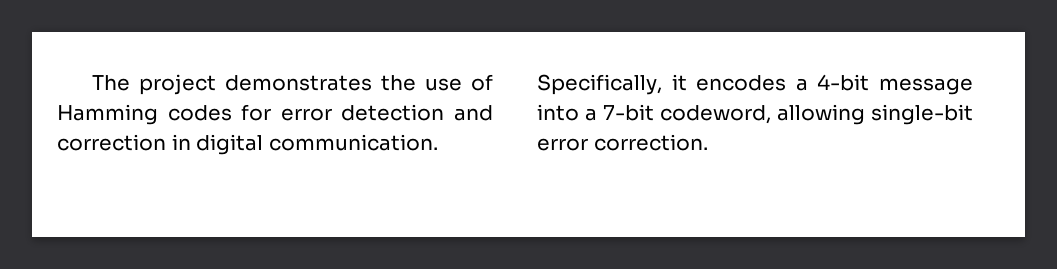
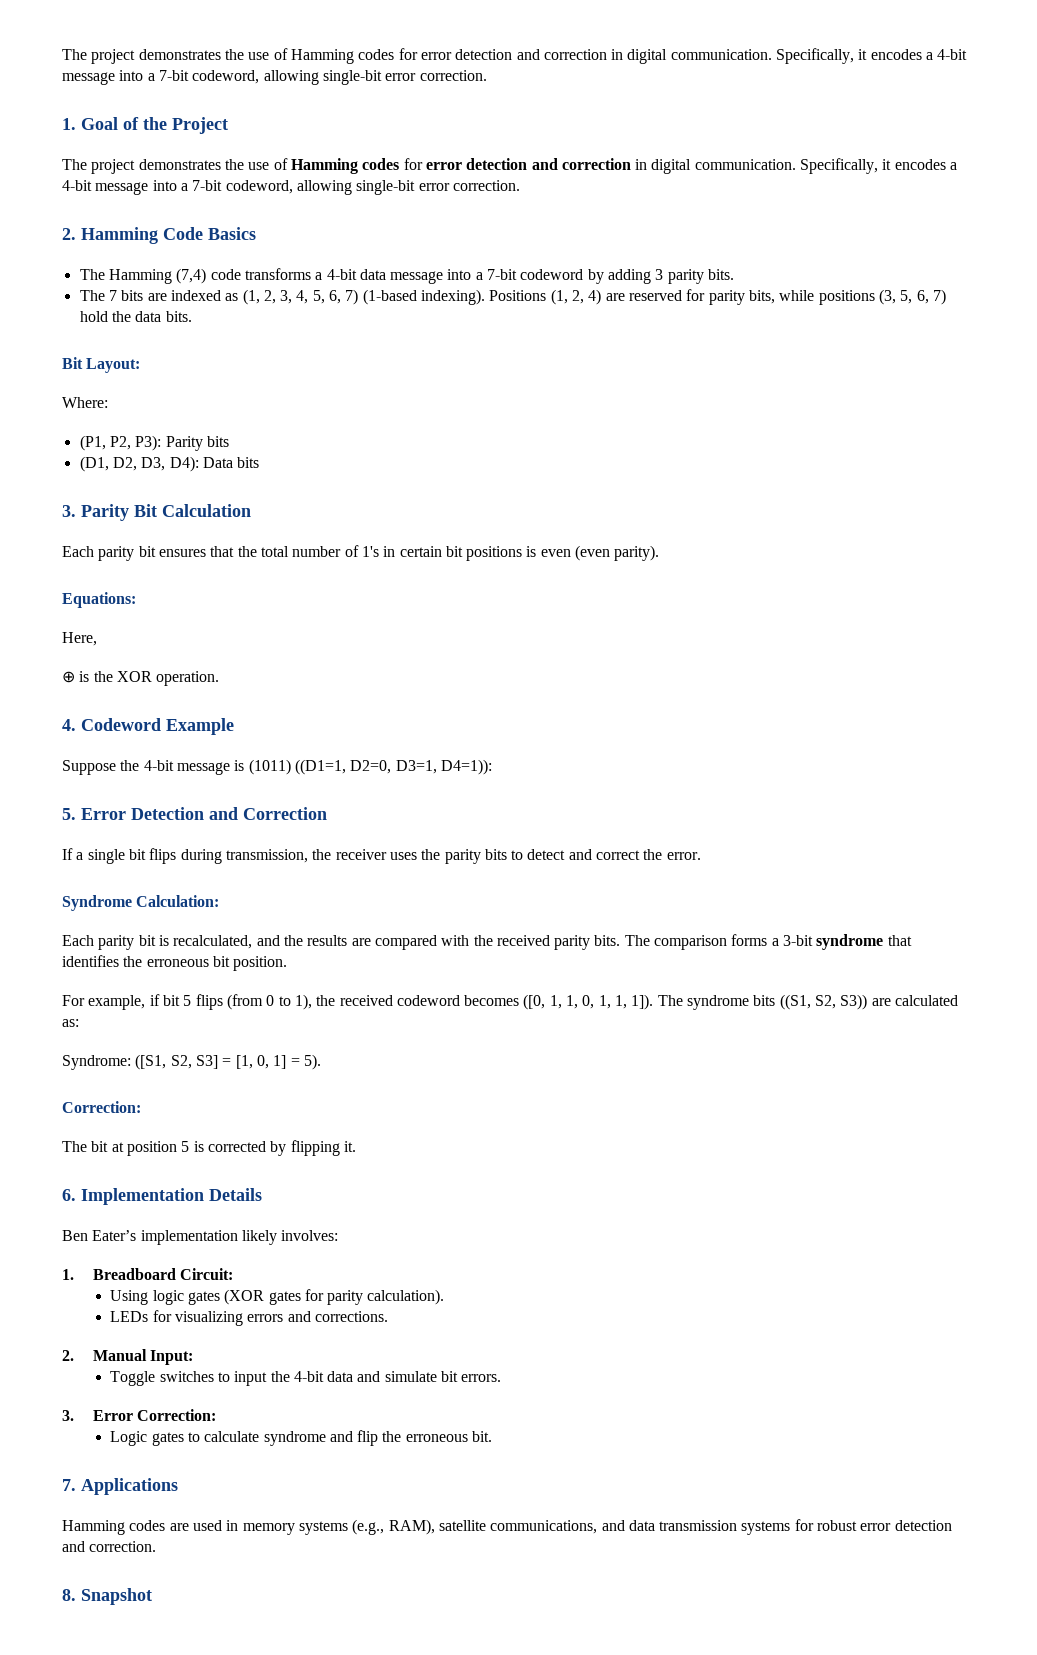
(708, 142) none -> [62,117,228,134] [62,158,958,174] [62,180,520,195] [62,227,256,244] [79,268,735,284] [79,289,946,305] [79,311,192,322] [62,357,141,373] [62,397,108,408] [79,435,229,451] [79,456,260,472] [62,504,251,521] [62,545,660,561] [62,592,136,608] [62,632,97,646] [62,671,220,686] [62,718,234,735] [62,759,492,775] [62,807,327,820] [62,848,701,864] [62,895,220,911] [62,934,912,950] [62,955,288,971] [62,994,958,1010] [62,1019,79,1027] [62,1054,321,1070] [62,1101,141,1113] [62,1140,356,1156] [62,1188,262,1205] [62,1230,339,1245] [62,1268,233,1280] [110,1289,445,1305] [110,1310,388,1326] [62,1349,193,1365] [110,1371,502,1386] [62,1409,216,1421] [110,1430,493,1446] [62,1478,178,1495] [62,1519,952,1535] [62,1541,157,1552] [62,1588,152,1605] // 1. Goal of the Project // The project demonstrates the use of Hamming codes for error detection and correction in digital communication. Specifically, it encodes a 4-bit message into a 7-bit codeword, allowing single-bit error correction. // 2. Hamming Code Basics // The Hamming (7,4) code transforms a 4-bit data message into a 7-bit codeword by adding 3 parity bits. // The 7 bits are indexed as (1, 2, 3, 4, 5, 6, 7) (1-based indexing). Positions (1, 2, 4) are reserved for parity bits, while positions (3, 5, 6, 7) hold the data bits. // Bit Layout: // Where: // (P1, P2, P3): Parity bits // (D1, D2, D3, D4): Data bits // 3. Parity Bit Calculation // Each parity bit ensures that the total number of 1's in certain bit positions is even (even parity). // Equations: // Here, // ⊕ is the XOR operation. // 4. Codeword Example // Suppose the 4-bit message is (1011) ((D1=1, D2=0, D3=1, D4=1)): // 5. Error Detection and Correction // If a single bit flips during transmission, the receiver uses the parity bits to detect and correct the error. // Syndrome Calculation: // Each parity bit is recalculated, and the results are compared with the received parity bits. The comparison forms a 3-bit syndrome that identifies the erroneous bit position. // For example, if bit 5 flips (from 0 to 1), the received codeword becomes ([0, 1, 1, 0, 1, 1, 1]). The syndrome bits ((S1, S2, S3)) are calculated as: // Syndrome: ([S1, S2, S3] = [1, 0, 1] = 5). // Correction: // The bit at position 5 is corrected by flipping it. // 6. Implementation Details // Ben Eater’s implementation likely involves: // 1. Breadboard Circuit: // Using logic gates (XOR gates for parity calculation). // LEDs for visualizing errors and corrections. // 2. Manual Input: // Toggle switches to input the 4-bit data and simulate bit errors. // 3. Error Correction: // Logic gates to calculate syndrome and flip the erroneous bit. // 7. Applications // Hamming codes are used in memory systems (e.g., RAM), satellite communications, and data transmission systems for robust error detection and correction. // 8. Snapshot

